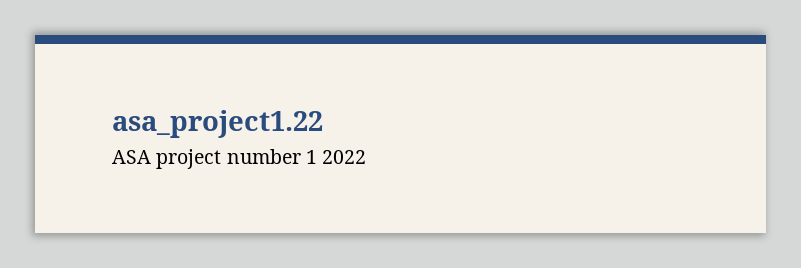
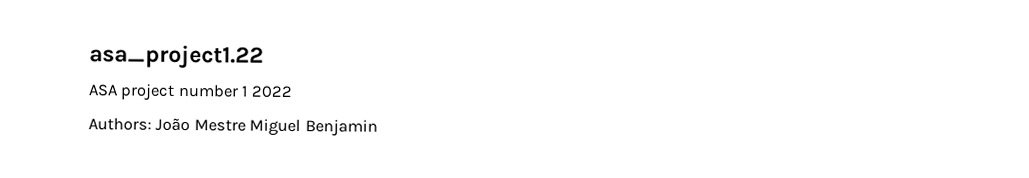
(367, 157) none -> [88,117,378,137] // Authors: João Mestre Miguel Benjamin

